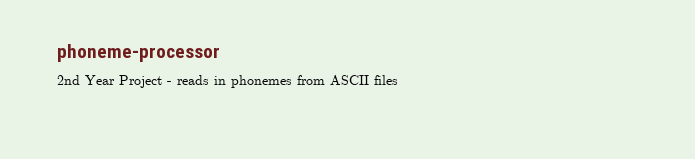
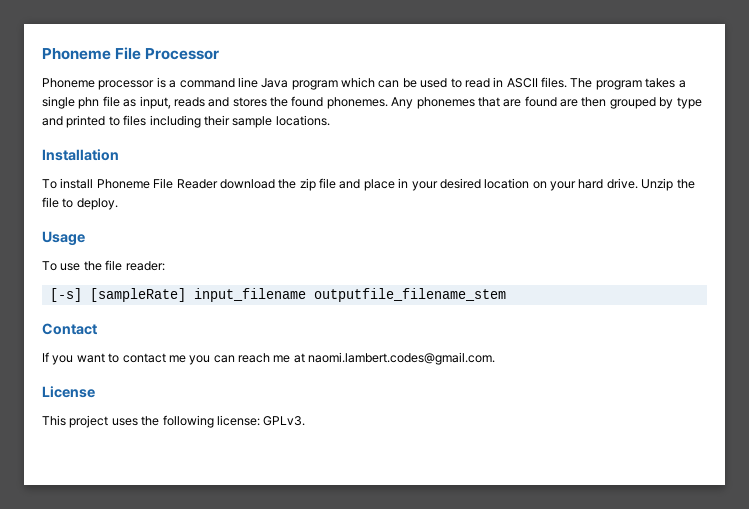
[57,44,220,62] [57,75,398,88] phoneme-processor // 2nd Year Project - reads in phonemes from ASCII files -> [42,47,220,60] [42,77,686,90] [42,96,702,109] [42,115,330,128] [42,149,119,161] [42,178,695,191] [42,197,118,210] [42,231,85,246] [42,260,165,271] [49,288,506,302] [42,323,97,335] [42,352,496,365] [42,386,95,398] [42,415,306,428] Phoneme File Processor // Phoneme processor is a command line Java program which can be used to read in ASCII files. The program takes a single phn file as input, reads and stores the found phonemes. Any phonemes that are found are then grouped by type and printed to files including their sample locations. // Installation // To install Phoneme File Reader download the zip file and place in your desired location on your hard drive. Unzip the file to deploy. // Usage // To use the file reader: // [-s] [sampleRate] input_filename outputfile_filename_stem // Contact // If you want to contact me you can reach me at naomi.lambert.codes@gmail.com. // License // This project uses the following license: GPLv3.

